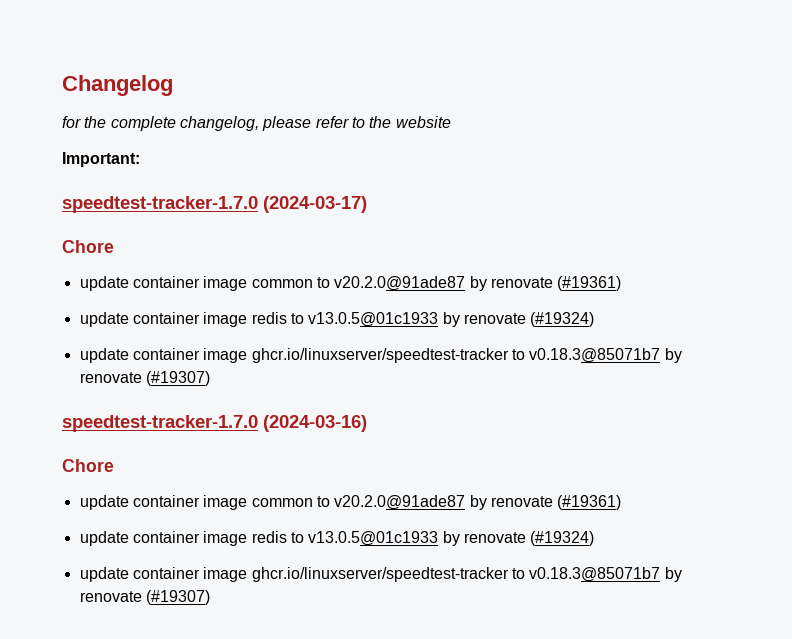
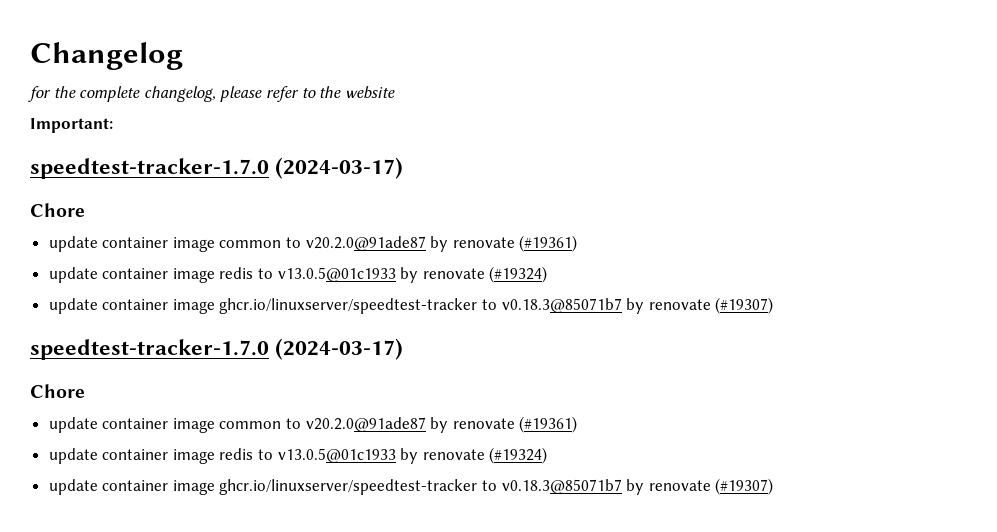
[263,415,367,432] (2024-03-16) -> [275,338,404,360] (2024-03-17)

